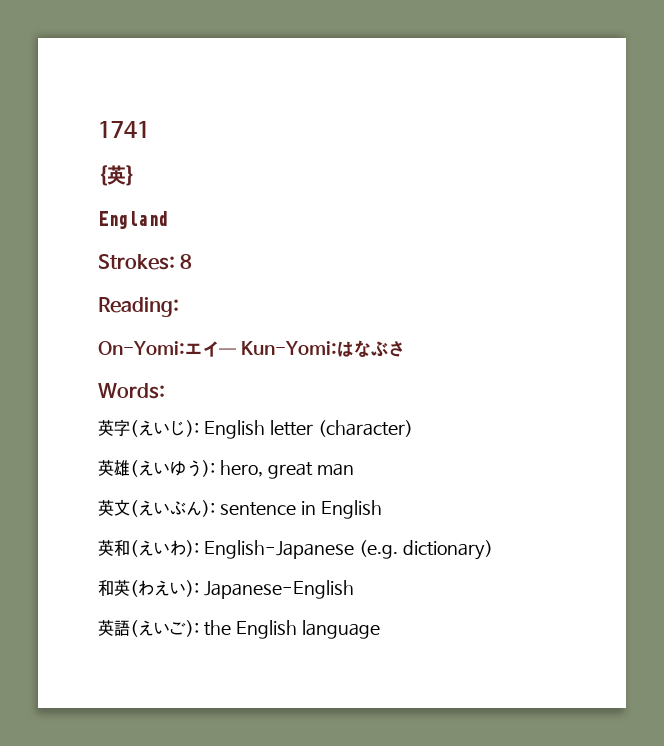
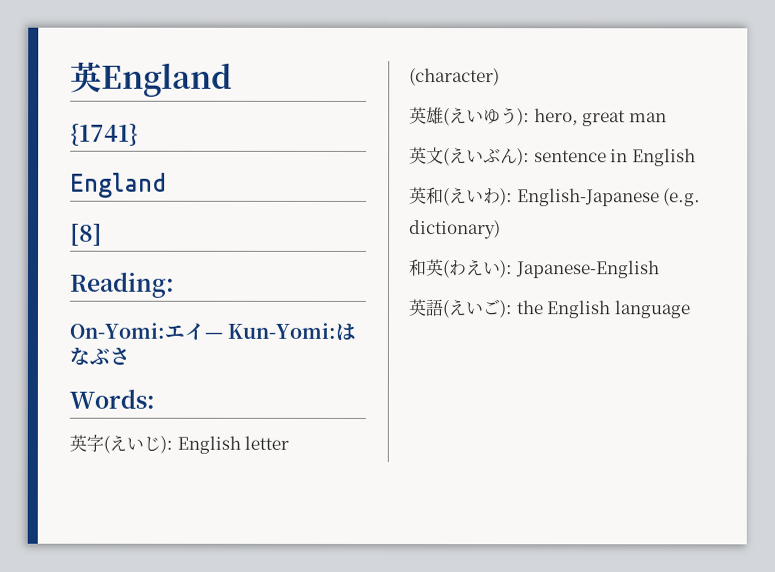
[98,121,150,138] [98,165,135,186] [98,211,168,229] [98,254,193,270] 1741 // {英} // England // Strokes: 8 -> [70,61,232,97] [70,123,139,146] [70,172,167,198] [70,223,103,246] 英England // {1741} // England // [8]

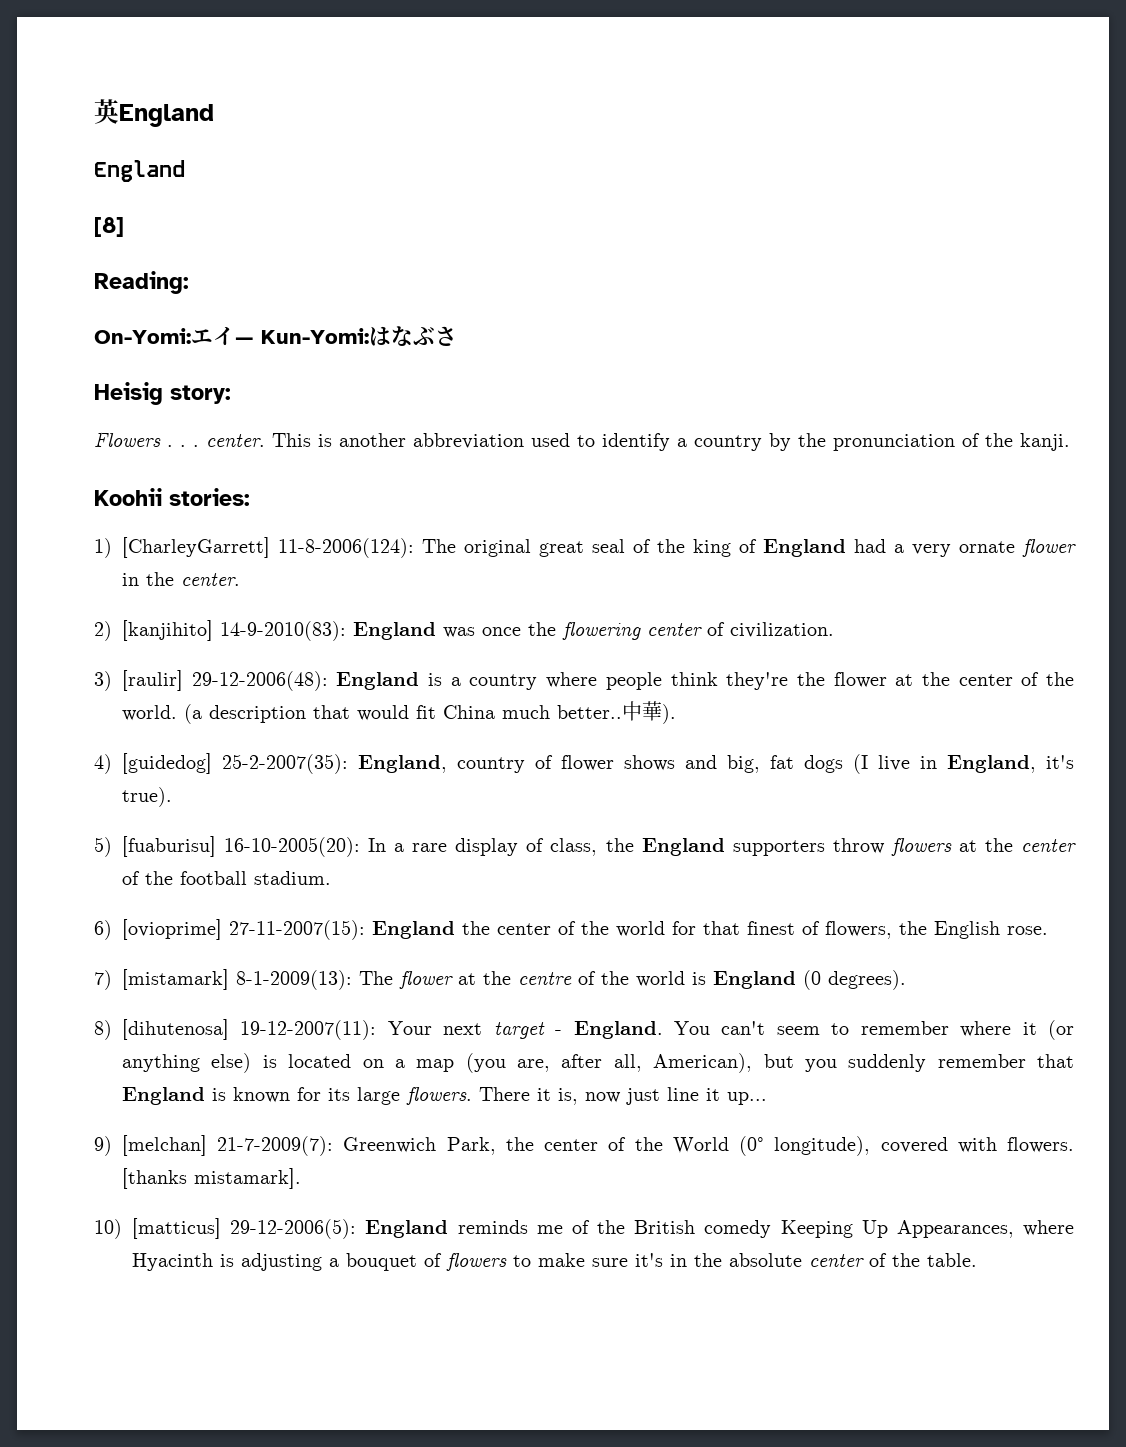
[70,123,139,146] // {1741} -> (214, 115) none
[69,388,155,409] [69,434,290,454] [409,68,500,87] [409,107,667,127] [409,147,696,167] [409,187,702,207] [409,220,501,240] [409,259,660,279] [408,299,690,319] Words: // 英字(えいじ): English letter (character) // 英雄(えいゆう): hero, great man // 英文(えいぶん): sentence in English // 英和(えいわ): English-Japanese (e.g. dictionary) // 和英(わえい): Japanese-English // 英語(えいご): the English language -> [94,382,231,405] [94,432,1070,451] [94,488,250,506] [94,537,1076,558] [122,572,240,586] [94,620,834,641] [94,670,1074,691] [122,701,676,724] [94,753,1074,774] [122,787,172,807] [94,836,1077,857] [122,871,331,885] [94,919,1048,940] [94,969,906,990] [94,1019,1075,1040] [122,1053,1074,1073] [122,1087,767,1105] [94,1135,1075,1156] [122,1168,301,1189] [94,1218,1074,1239] [132,1253,977,1271] Heisig story: // Flowers . . . center. This is another abbreviation used to identify a country by the pronunciation of the kanji. // Koohii stories: // 1) [CharleyGarrett] 11-8-2006(124): The original great seal of the king of England had a very ornate flower in the center. // 2) [kanjihito] 14-9-2010(83): England was once the flowering center of civilization. // 3) [raulir] 29-12-2006(48): England is a country where people think they're the flower at the center of the world. (a description that would fit China much better..中華). // 4) [guidedog] 25-2-2007(35): England, country of flower shows and big, fat dogs (I live in England, it's true). // 5) [fuaburisu] 16-10-2005(20): In a rare display of class, the England supporters throw flowers at the center of the football stadium. // 6) [ovioprime] 27-11-2007(15): England the center of the world for that finest of flowers, the English rose. // 7) [mistamark] 8-1-2009(13): The flower at the centre of the world is England (0 degrees). // 8) [dihutenosa] 19-12-2007(11): Your next target - England. You can't seem to remember where it (or anything else) is located on a map (you are, after all, American), but you suddenly remember that England is known for its large flowers. There it is, now just line it up... // 9) [melchan] 21-7-2009(7): Greenwich Park, the center of the World (0° longitude), covered with flowers. [thanks mistamark]. // 10) [matticus] 29-12-2006(5): England reminds me of the British comedy Keeping Up Appearances, where Hyacinth is adjusting a bouquet of flowers to make sure it's in the absolute center of the table.

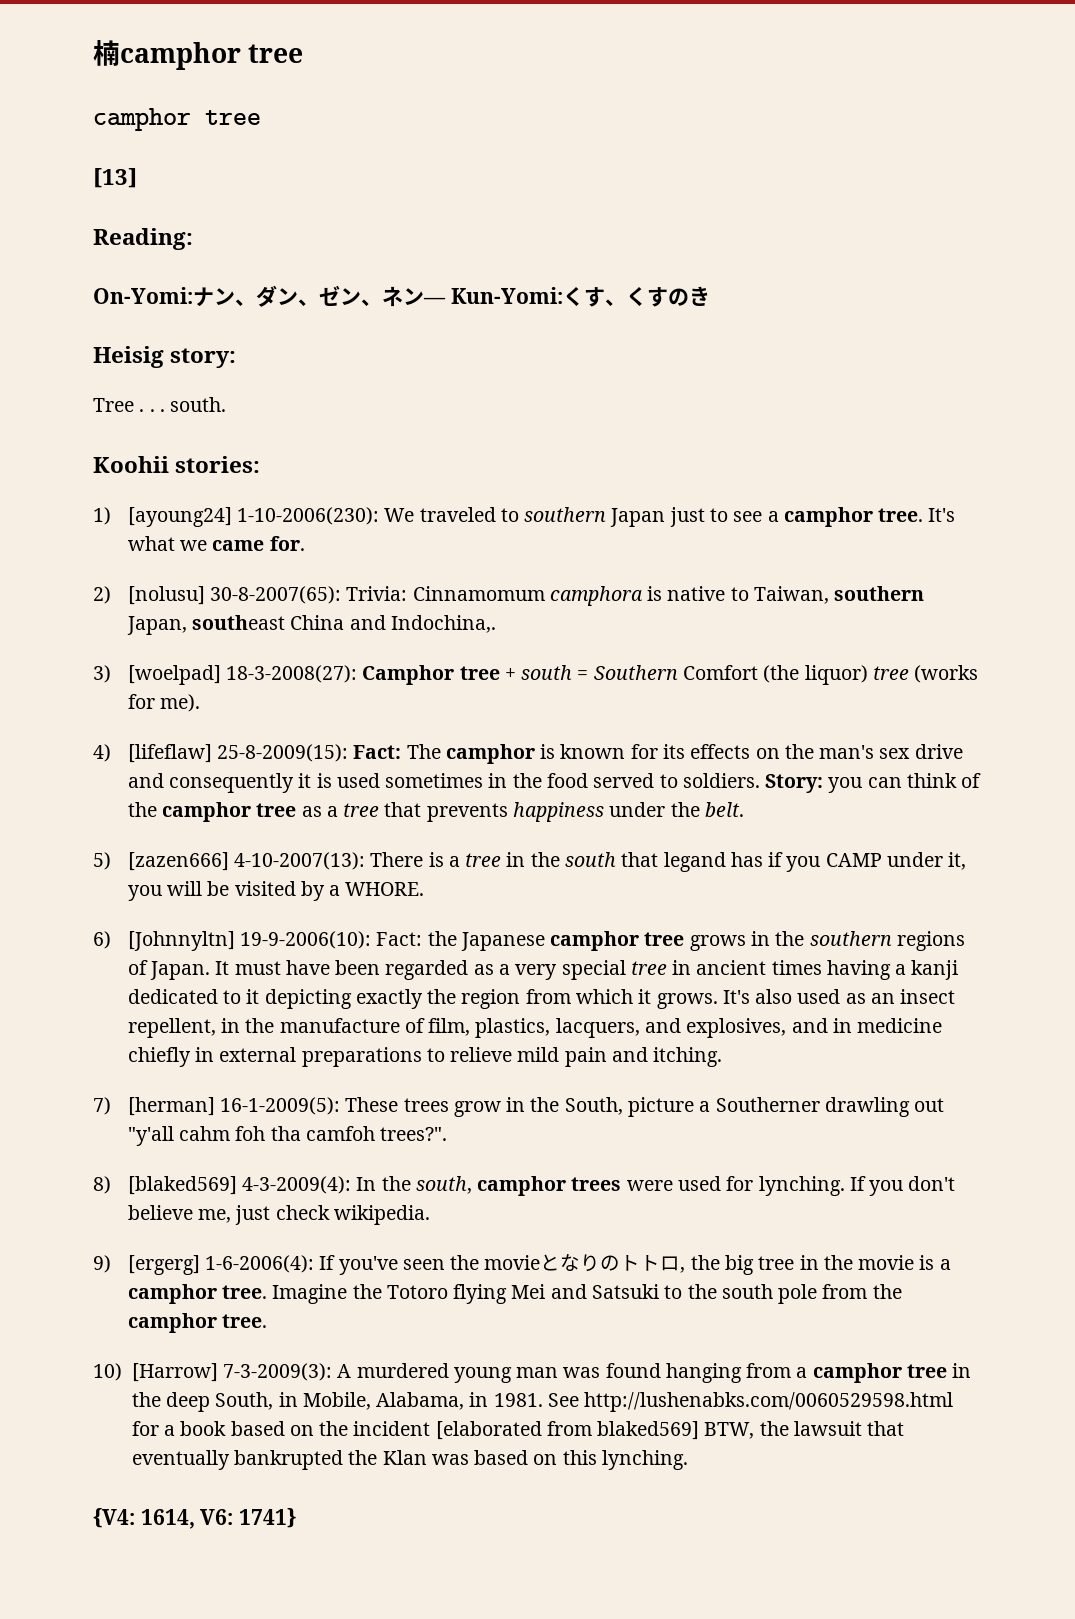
[94,99,214,127] [94,160,185,182] [94,217,124,237] [94,271,189,294] [94,326,457,346] 英England // England // [8] // Reading: // On-Yomi:エイ— Kun-Yomi:はなぶさ -> [93,40,304,70] [93,108,261,131] [93,168,137,188] [93,228,193,250] [93,285,710,307] 楠camphor tree // camphor tree // [13] // Reading: // On-Yomi:ナン、ダン、ゼン、ネン— Kun-Yomi:くす、くすのき
[94,432,161,447] Flowers -> [93,398,134,412] Tree
[206,433,1070,451] [94,488,250,506] [94,537,1076,558] [122,572,240,586] [94,620,834,641] [94,670,1074,691] [122,701,676,724] [94,753,1074,774] [122,787,172,807] [94,836,1077,857] [122,871,331,885] [94,919,1048,940] [94,969,906,990] [94,1019,1075,1040] [122,1053,1074,1073] [122,1087,767,1105] [94,1135,1075,1156] [122,1168,301,1189] [94,1218,1074,1239] [132,1253,977,1271] center. This is another abbreviation used to identify a country by the pronunciation of the kanji. // Koohii stories: // 1) [CharleyGarrett] 11-8-2006(124): The original great seal of the king of England had a very ornate flower in the center. // 2) [kanjihito] 14-9-2010(83): England was once the flowering center of civilization. // 3) [raulir] 29-12-2006(48): England is a country where people think they're the flower at the center of the world. (a description that would fit China much better..中華). // 4) [guidedog] 25-2-2007(35): England, country of flower shows and big, fat dogs (I live in England, it's true). // 5) [fuaburisu] 16-10-2005(20): In a rare display of class, the England supporters throw flowers at the center of the football stadium. // 6) [ovioprime] 27-11-2007(15): England the center of the world for that finest of flowers, the English rose. // 7) [mistamark] 8-1-2009(13): The flower at the centre of the world is England (0 degrees). // 8) [dihutenosa] 19-12-2007(11): Your next target - England. You can't seem to remember where it (or anything else) is located on a map (you are, after all, American), but you suddenly remember that England is known for its large flowers. There it is, now just line it up... // 9) [melchan] 21-7-2009(7): Greenwich Park, the center of the World (0° longitude), covered with flowers. [thanks mistamark]. // 10) [matticus] 29-12-2006(5): England reminds me of the British comedy Keeping Up Appearances, where Hyacinth is adjusting a bouquet of flowers to make sure it's in the absolute center of the table. -> [170,397,227,412] [93,456,261,473] [93,507,956,527] [127,536,305,551] [93,586,925,606] [126,615,496,635] [93,665,979,685] [127,694,201,712] [93,744,963,764] [127,773,982,793] [127,802,744,822] [93,852,967,872] [127,881,425,901] [93,931,965,951] [127,960,959,980] [127,989,956,1009] [127,1018,943,1038] [127,1047,723,1067] [93,1097,945,1117] [127,1126,448,1146] [93,1176,956,1196] [127,1205,430,1225] [93,1254,951,1275] [127,1284,902,1304] [127,1313,268,1333] [93,1363,972,1383] [131,1392,954,1412] [131,1421,905,1440] [131,1450,688,1470] [93,1508,297,1529] south. // Koohii stories: // 1) [ayoung24] 1-10-2006(230): We traveled to southern Japan just to see a camphor tree. It's what we came for. // 2) [nolusu] 30-8-2007(65): Trivia: Cinnamomum camphora is native to Taiwan, southern Japan, southeast China and Indochina,. // 3) [woelpad] 18-3-2008(27): Camphor tree + south = Southern Comfort (the liquor) tree (works for me). // 4) [lifeflaw] 25-8-2009(15): Fact: The camphor is known for its effects on the man's sex drive and consequently it is used sometimes in the food served to soldiers. Story: you can think of the camphor tree as a tree that prevents happiness under the belt. // 5) [zazen666] 4-10-2007(13): There is a tree in the south that legand has if you CAMP under it, you will be visited by a WHORE. // 6) [Johnnyltn] 19-9-2006(10): Fact: the Japanese camphor tree grows in the southern regions of Japan. It must have been regarded as a very special tree in ancient times having a kanji dedicated to it depicting exactly the region from which it grows. It's also used as an insect repellent, in the manufacture of film, plastics, lacquers, and explosives, and in medicine chiefly in external preparations to relieve mild pain and itching. // 7) [herman] 16-1-2009(5): These trees grow in the South, picture a Southerner drawling out "y'all cahm foh tha camfoh trees?". // 8) [blaked569] 4-3-2009(4): In the south, camphor trees were used for lynching. If you don't believe me, just check wikipedia. // 9) [ergerg] 1-6-2006(4): If you've seen the movieとなりのトトロ, the big tree in the movie is a camphor tree. Imagine the Totoro flying Mei and Satsuki to the south pole from the camphor tree. // 10) [Harrow] 7-3-2009(3): A murdered young man was found hanging from a camphor tree in the deep South, in Mobile, Alabama, in 1981. See http://lushenabks.com/0060529598.html for a book based on the incident [elaborated from blaked569] BTW, the lawsuit that eventually bankrupted the Klan was based on this lynching. // {V4: 1614, V6: 1741}

